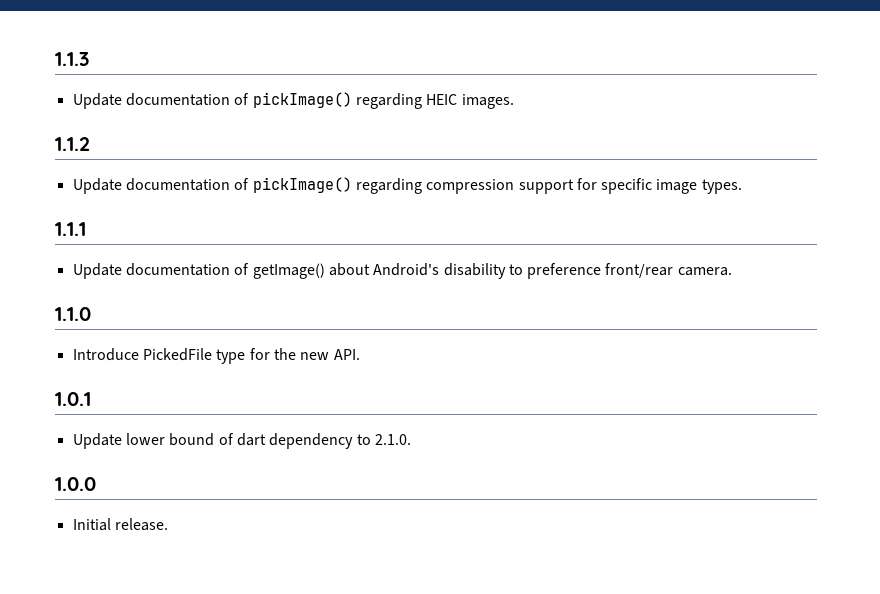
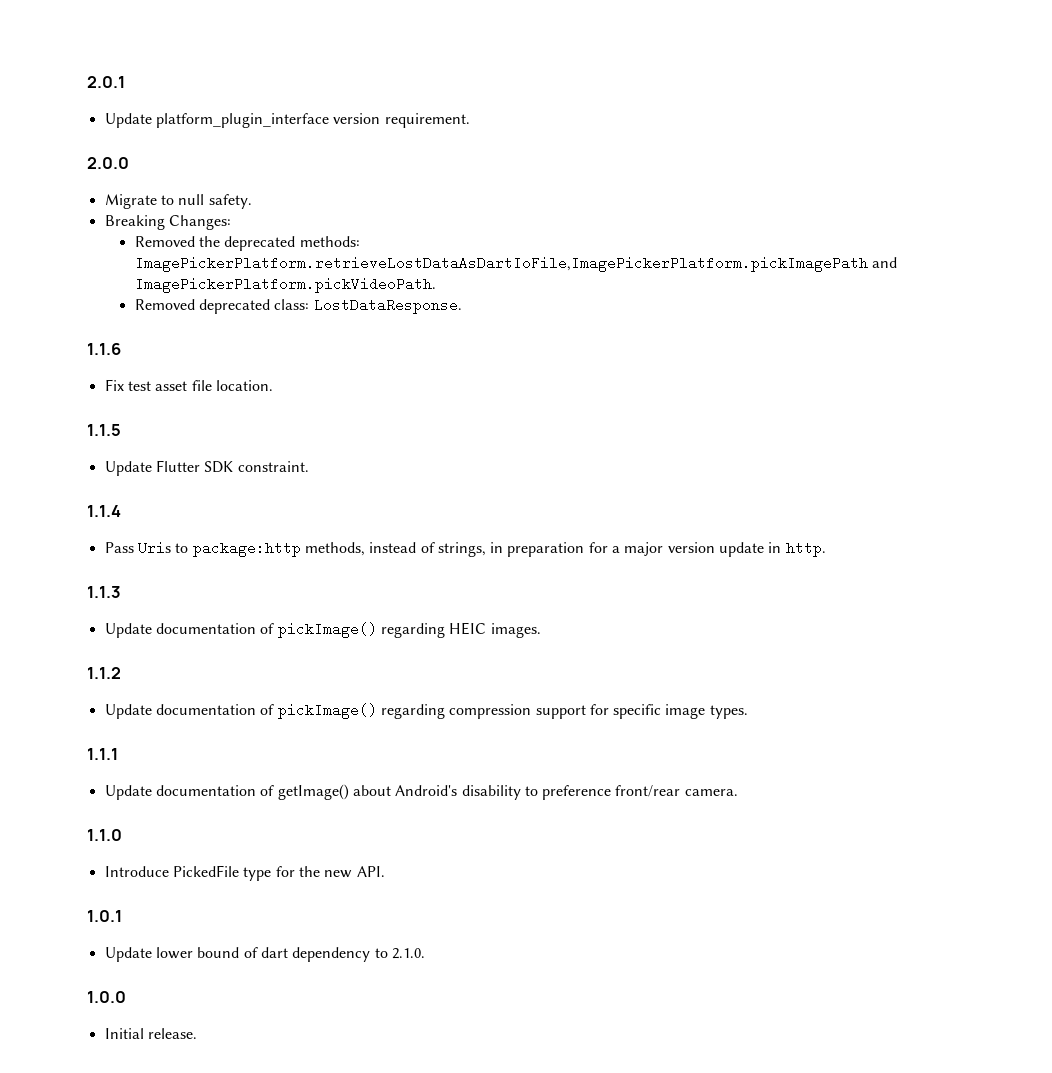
(55, 59) none -> [87,76,125,88] [104,113,470,128] [87,157,129,169] [104,194,252,209] [104,215,231,230] [134,236,360,251] [134,256,897,272] [134,277,436,293] [134,298,462,314] [87,343,121,355] [104,379,273,391] [87,424,121,436] [104,460,309,476] [87,505,121,517] [104,541,826,557] 2.0.1 // Update platform_plugin_interface version requirement. // 2.0.0 // Migrate to null safety. // Breaking Changes: // Removed the deprecated methods: ImagePickerPlatform.retrieveLostDataAsDartIoFile,ImagePickerPlatform.pickImagePath and ImagePickerPlatform.pickVideoPath. // Removed deprecated class: LostDataResponse. // 1.1.6 // Fix test asset file location. // 1.1.5 // Update Flutter SDK constraint. // 1.1.4 // Pass Uris to package:http methods, instead of strings, in preparation for a major version update in http. //

